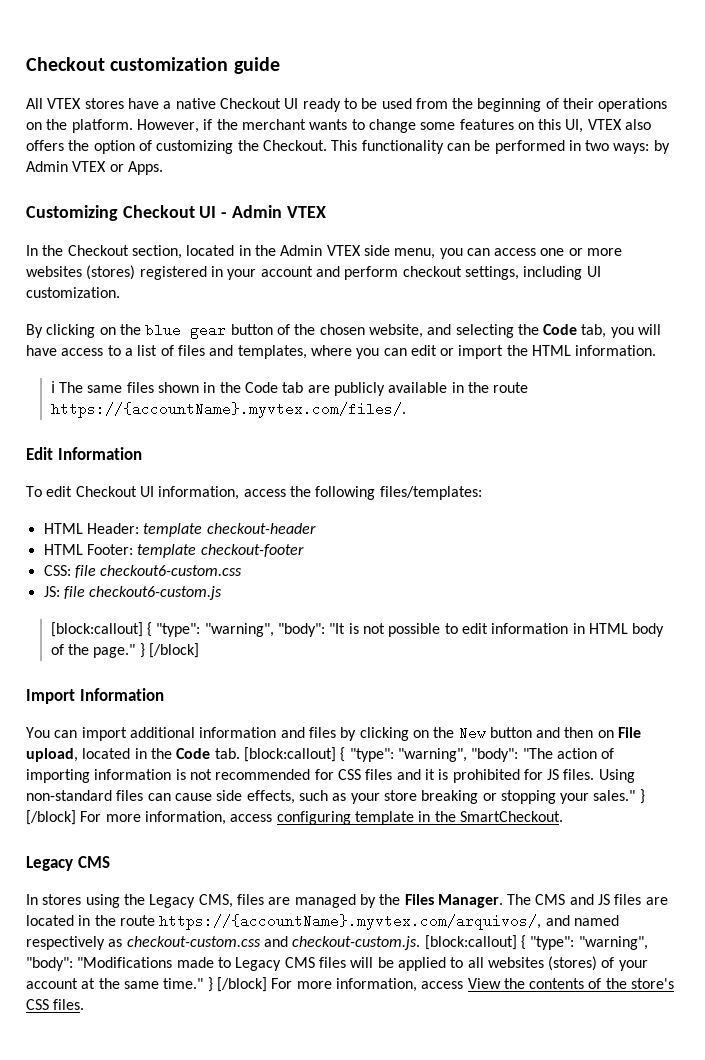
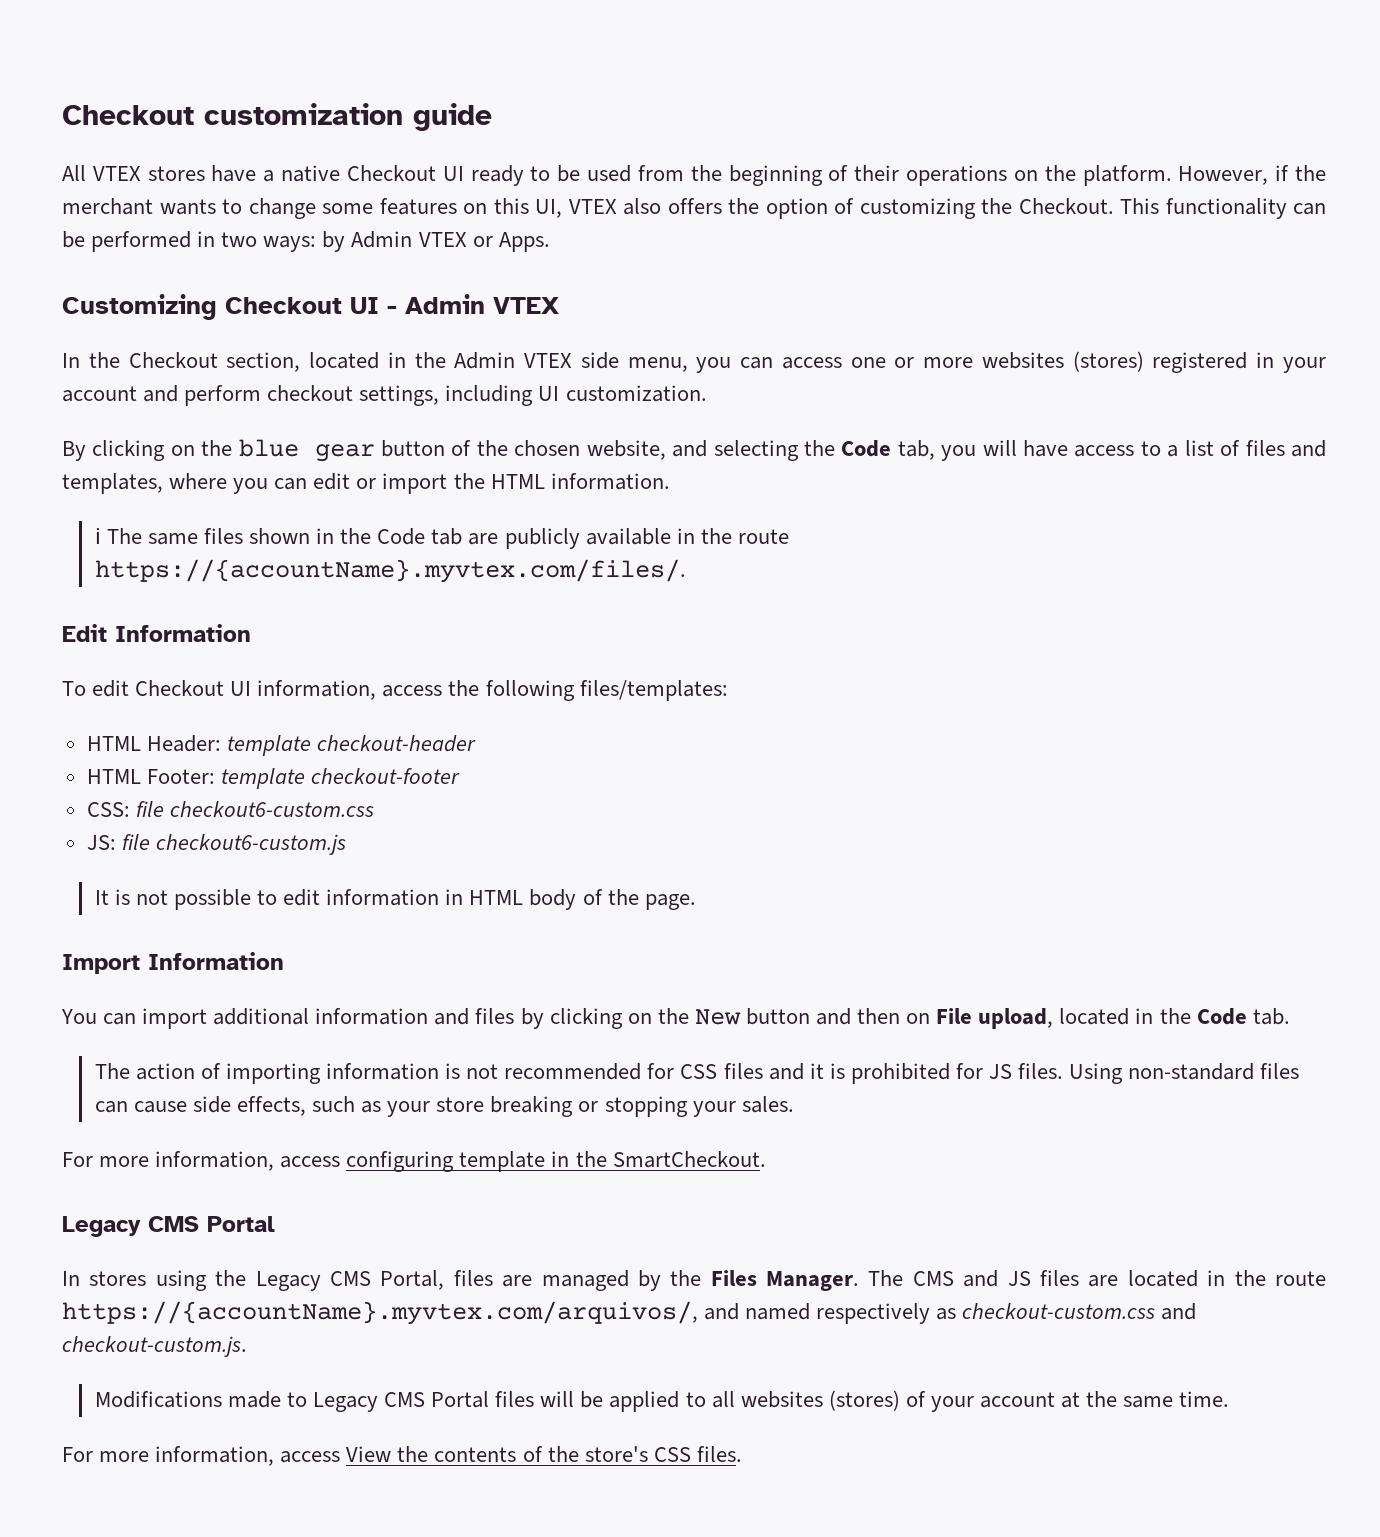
[50,622,346,637] [block:callout] { "type": "warning", "body": "It -> [94,890,109,905] It
[93,643,200,658] page." } [/block] -> [644,894,696,910] page.
[243,747,553,762] [block:callout] { "type": "warning", "body": "The -> [94,1063,130,1079] // The
[593,789,645,804] [26,810,76,825] sales." } [/block] -> [741,1096,794,1113] sales. //
(110, 862) none -> [207,1216,275,1232] Portal
[198,894,233,908] CMS, -> [329,1270,445,1290] CMS Portal,
[424,935,648,950] [26,957,173,971] [block:callout] { "type": "warning", "body": "Modifications -> [94,1391,222,1408] // Modifications
(315, 962) none -> [431,1391,490,1408] Portal
[163,977,267,992] time." } [/block] -> [1179,1391,1230,1407] time. //

